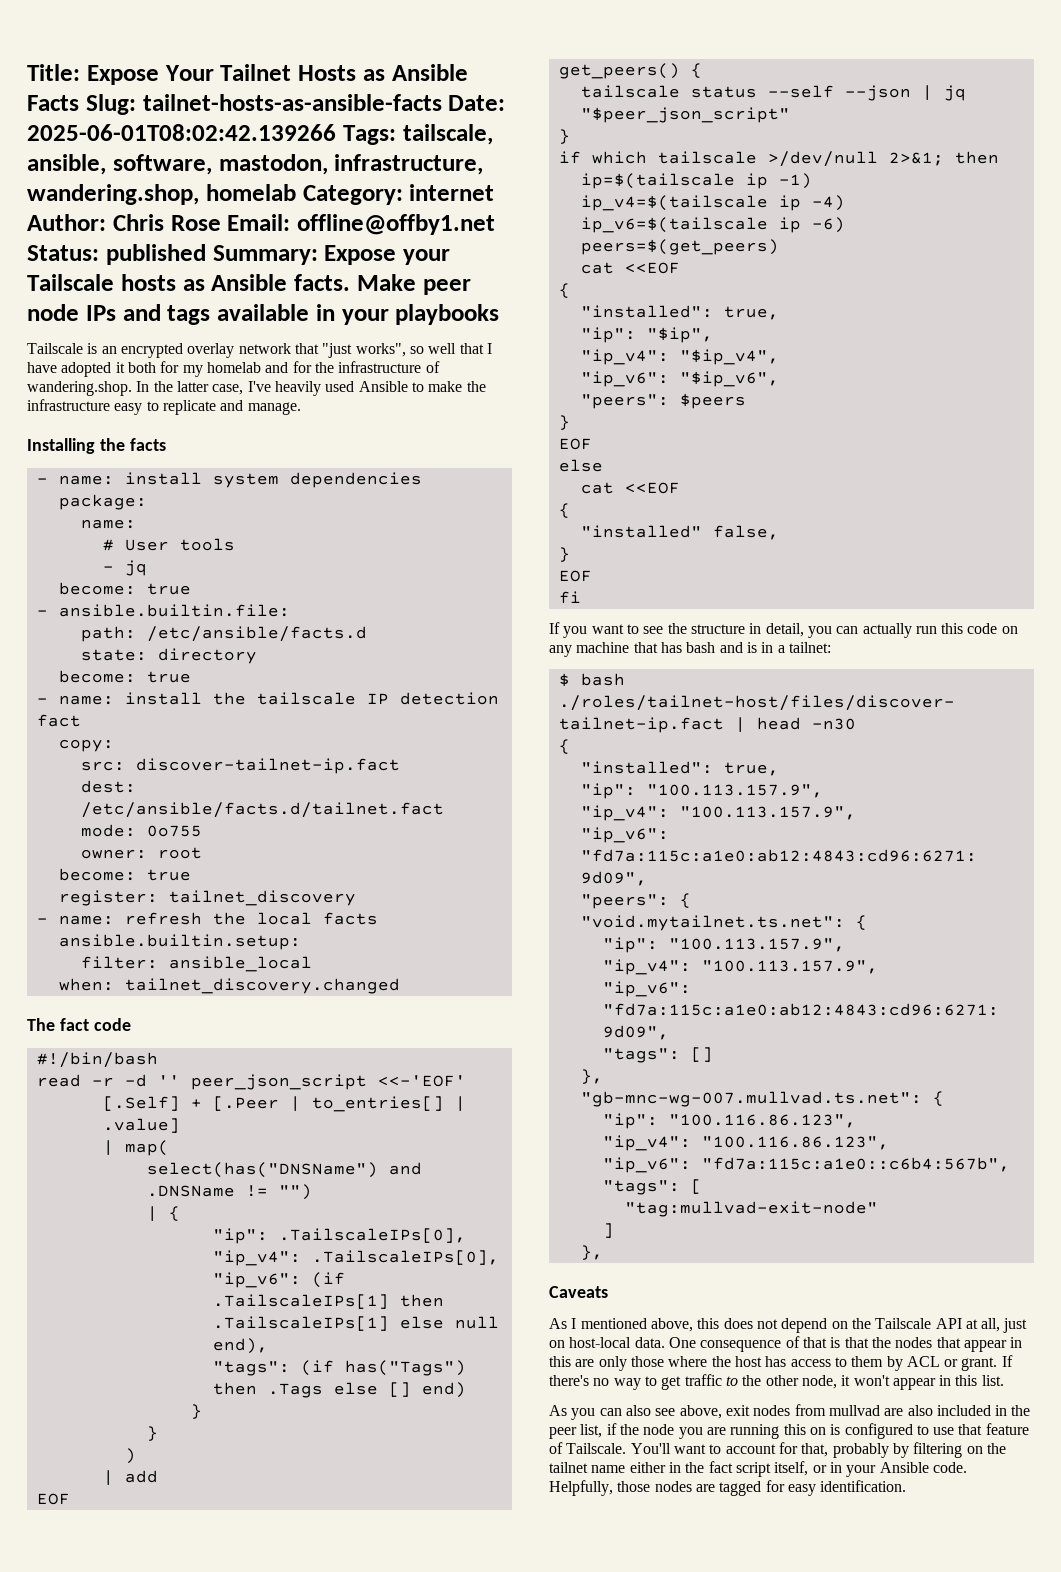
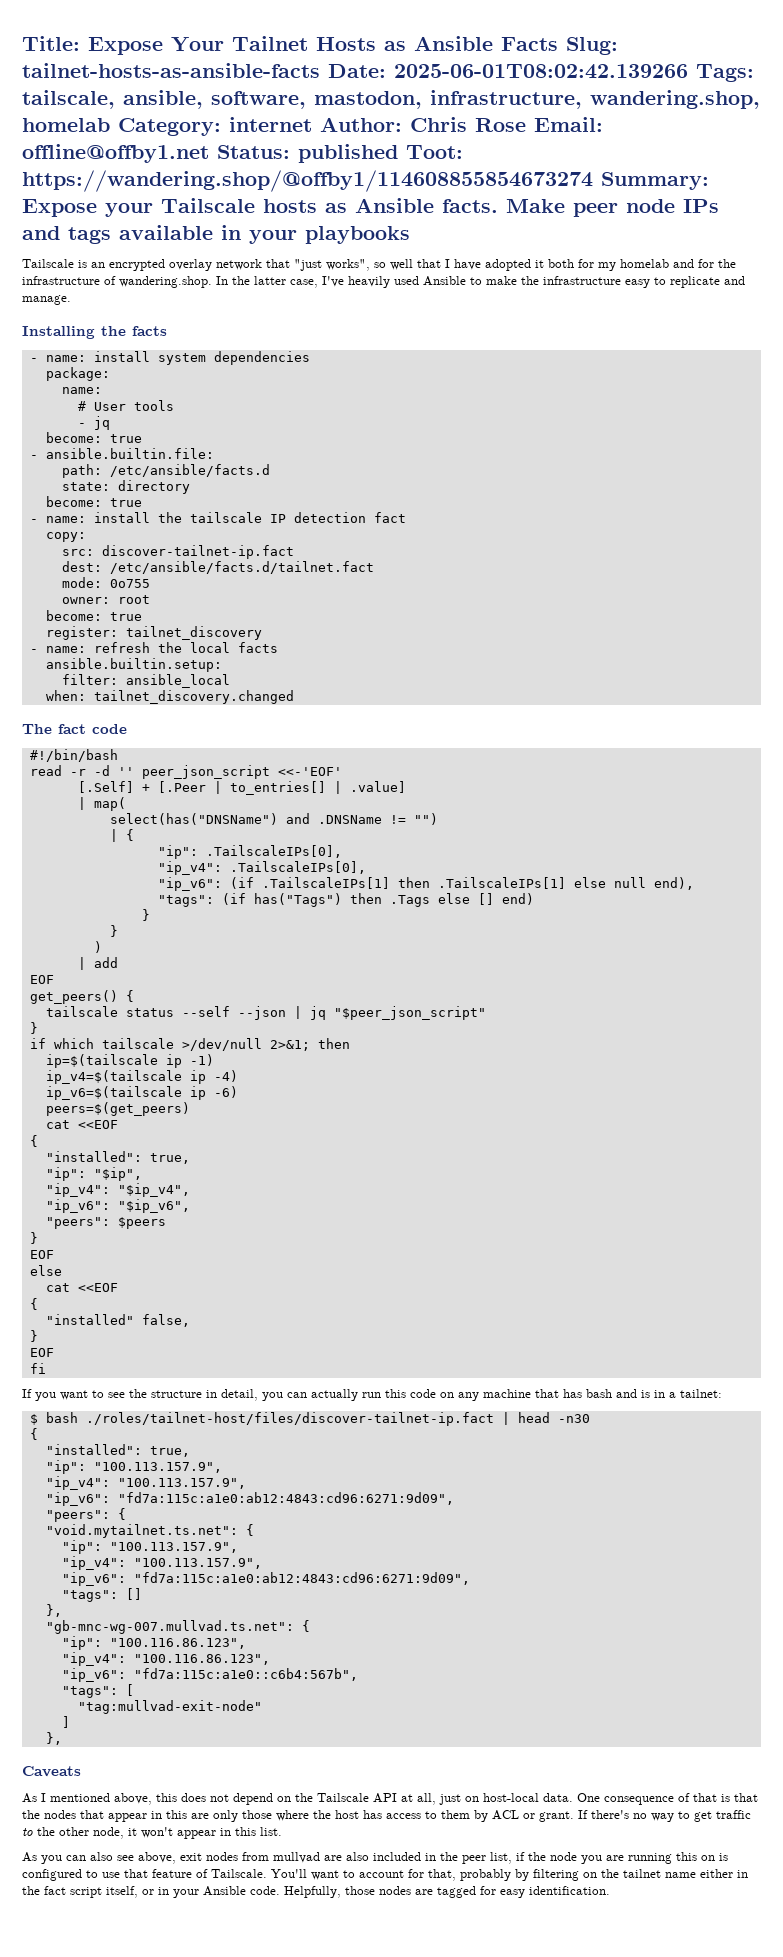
(206, 254) none -> [406,145,463,159] [22,170,593,192] Toot: https://wandering.shop/@offby1/114608855854673274

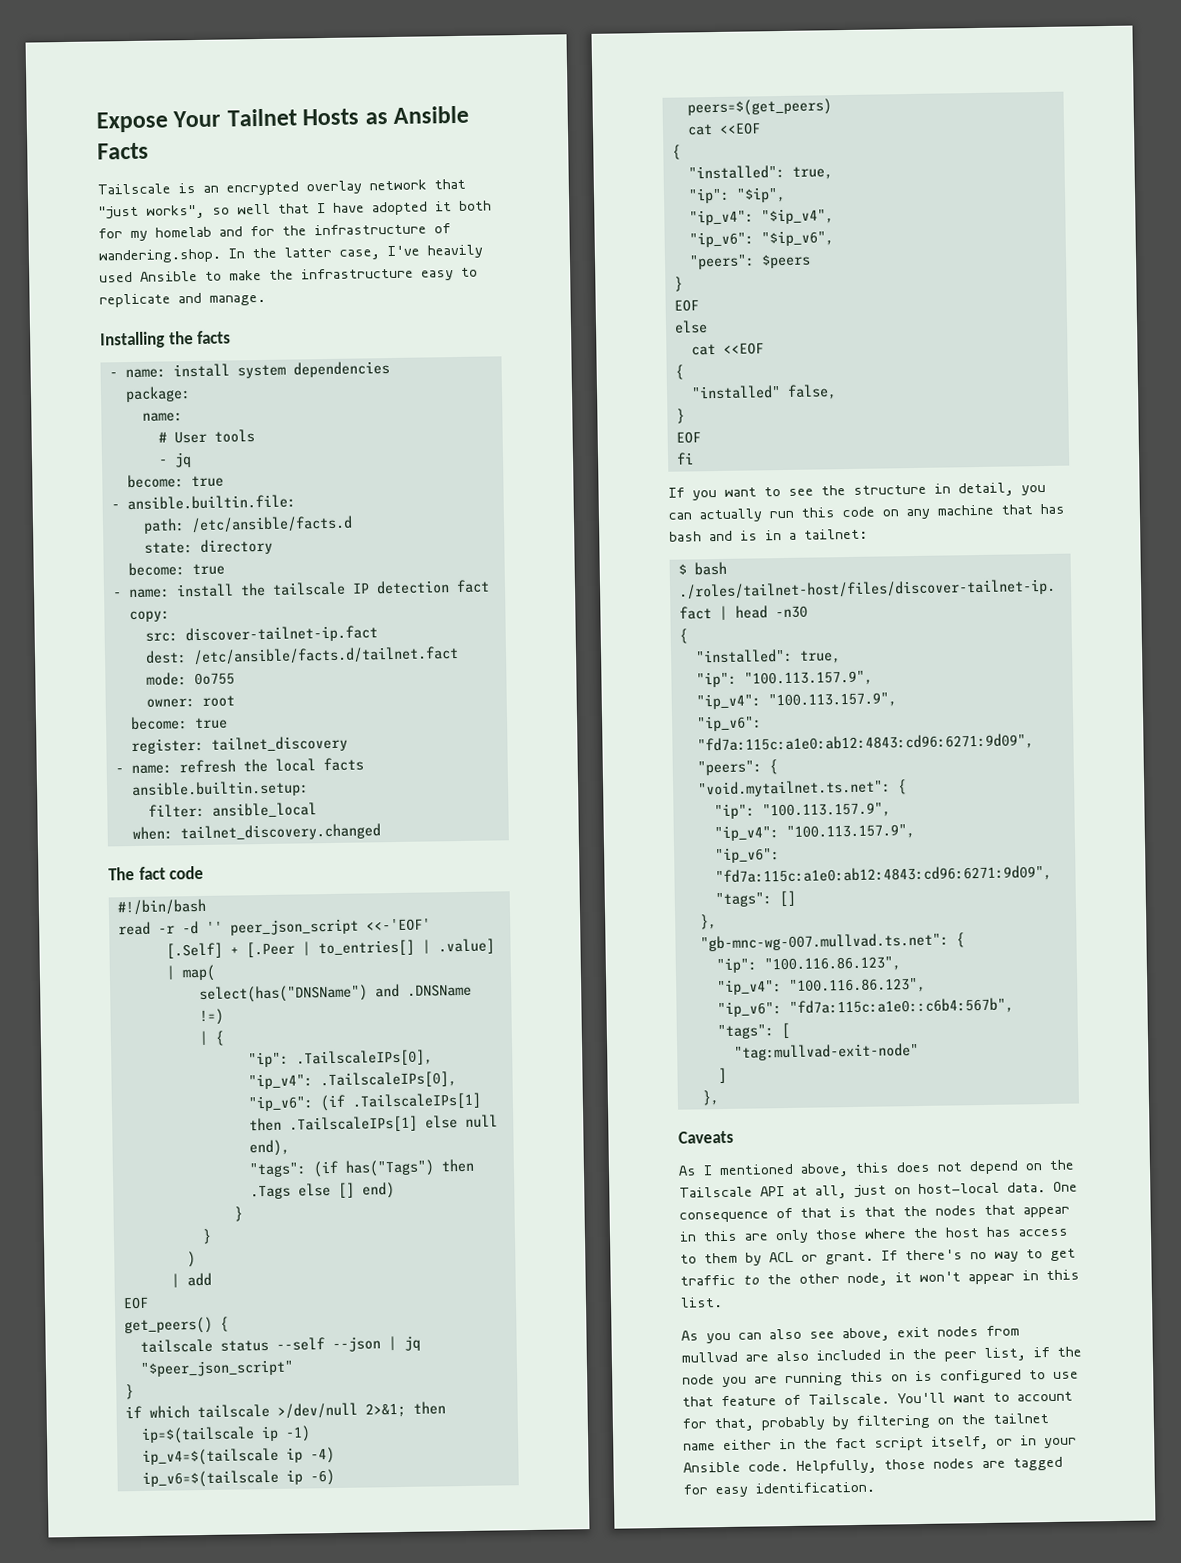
[22,36,80,51] Title: -> (96, 122) none
[566,37,618,55] [22,63,754,82] [22,90,760,109] [22,117,603,136] [22,144,463,163] [22,170,709,192] [22,198,719,217] [22,225,410,244] Slug: tailnet-hosts-as-ansible-facts Date: 2025-06-01T08:02:42.139266 Tags: tailscale, ansible, software, mastodon, infrastructure, wandering.shop, homelab Category: internet Author: Chris Rose Email: offline@offby1.net Status: published Toot: https://wandering.shop/@offby1/114608855854673274 Summary: Expose your Tailscale hosts as Ansible facts. Make peer node IPs and tags available in your playbooks -> (149, 151) none
[389,813,438,825] != "") -> [198,1008,224,1026] !=)

